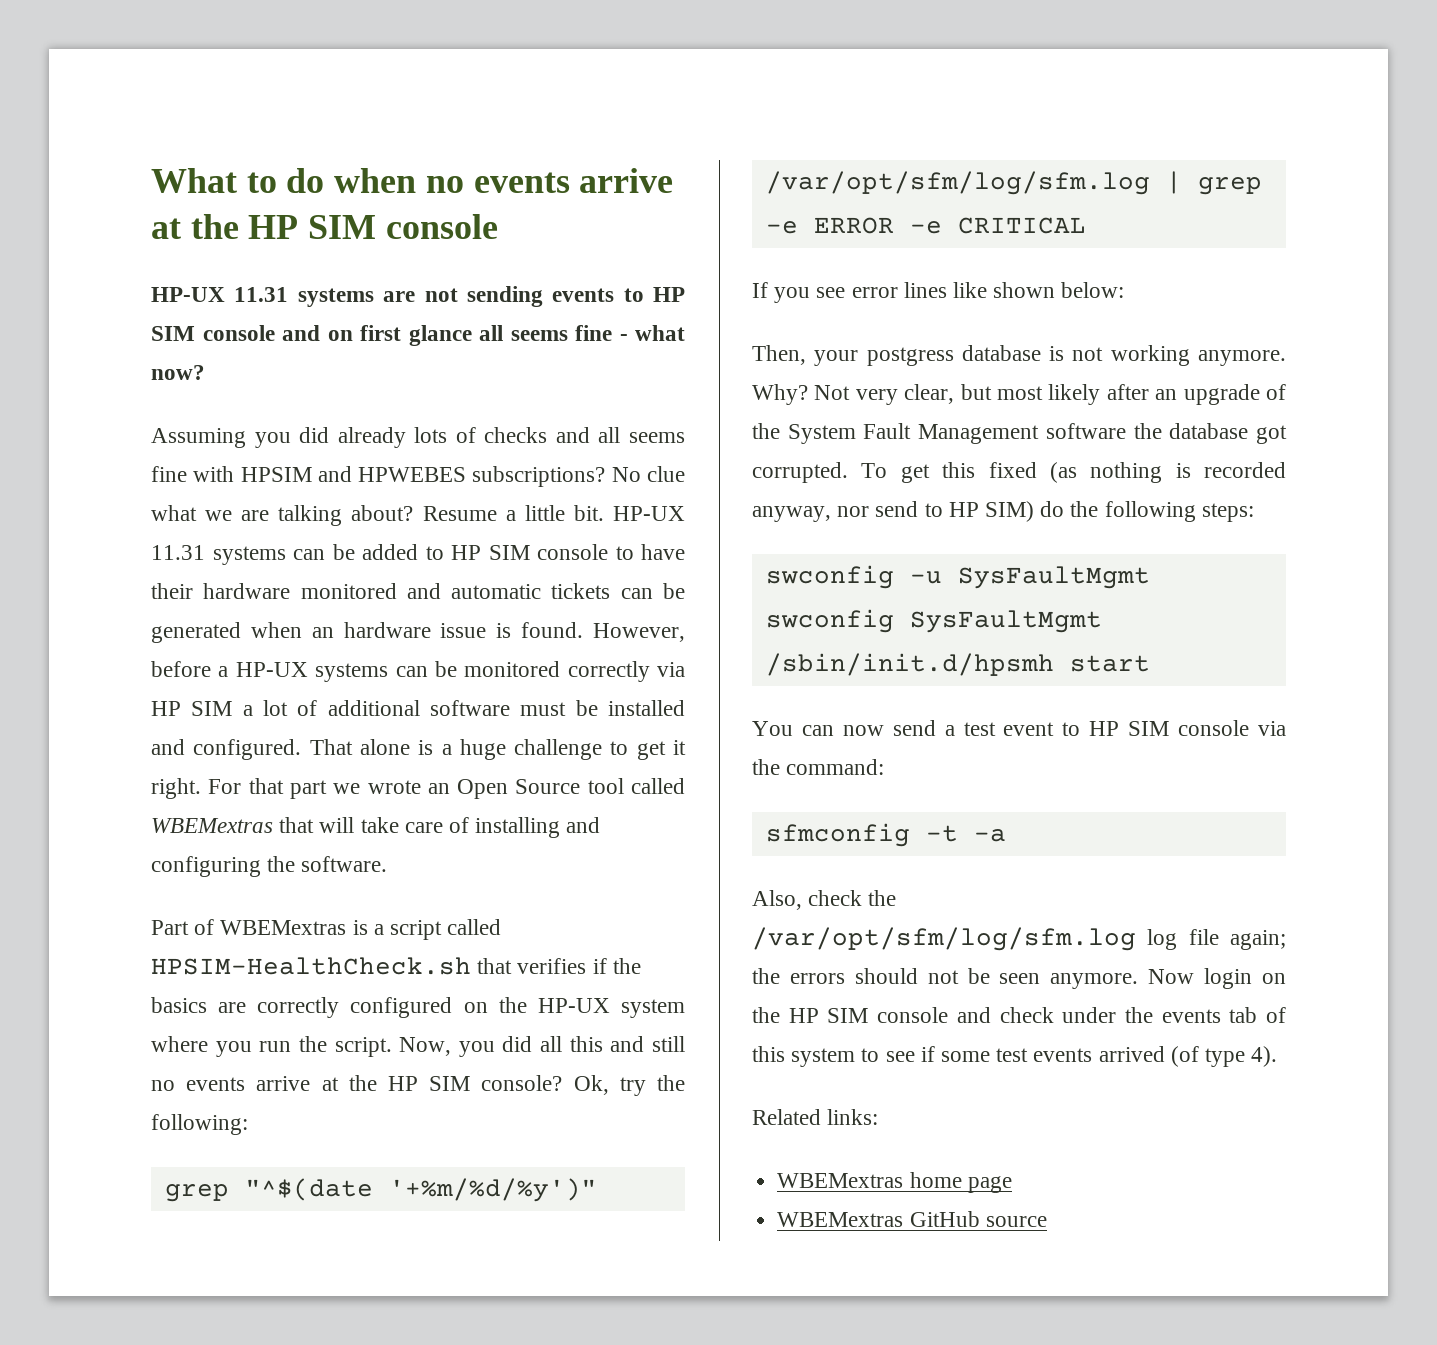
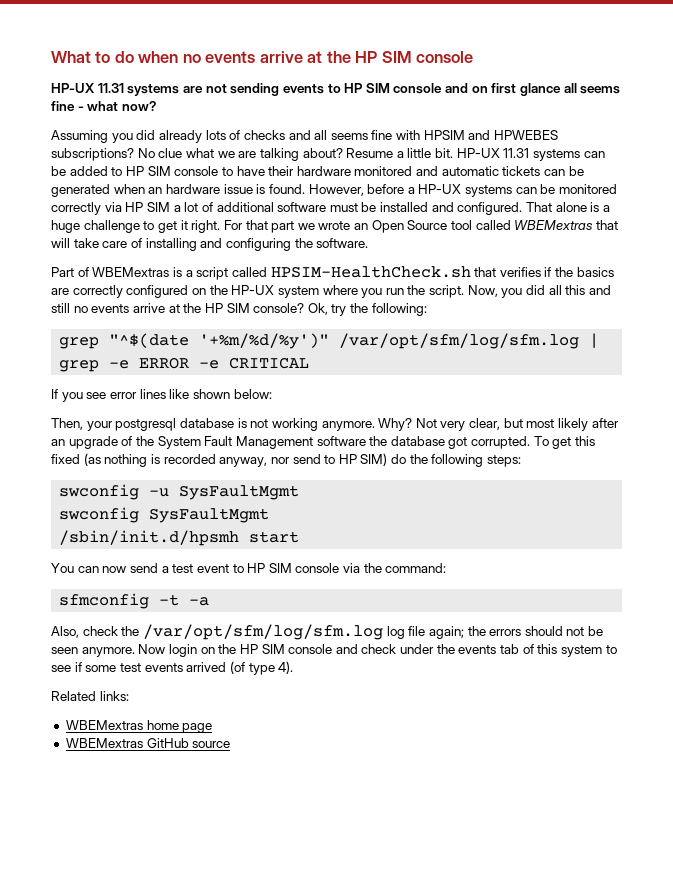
[866,347,954,366] postgress -> [115,418,177,431] postgresql

